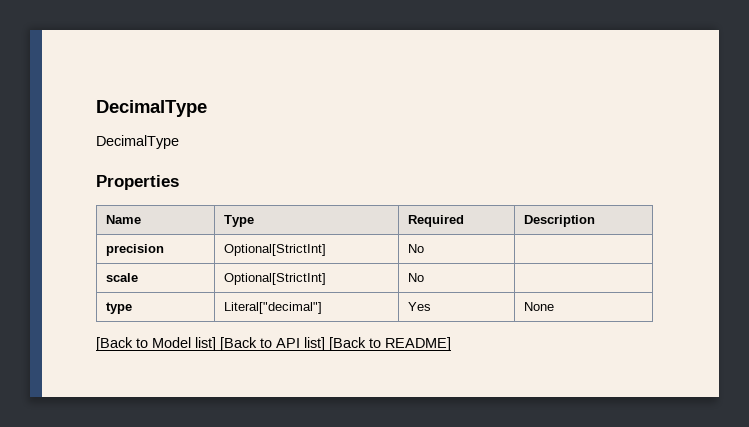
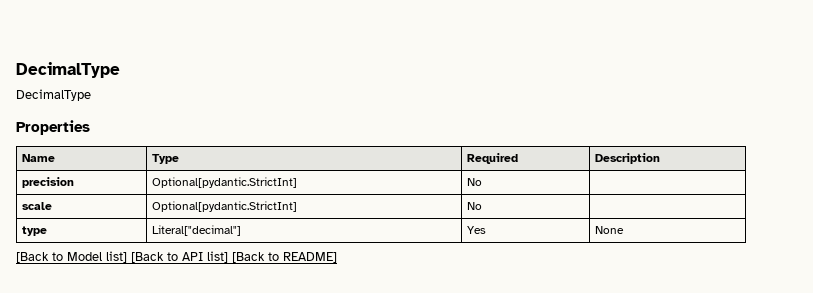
[224,244,327,256] Optional[StrictInt] -> [152,177,298,188] Optional[pydantic.StrictInt]
[224,273,327,285] Optional[StrictInt] -> [152,201,298,212] Optional[pydantic.StrictInt]

